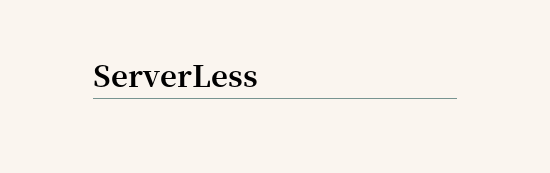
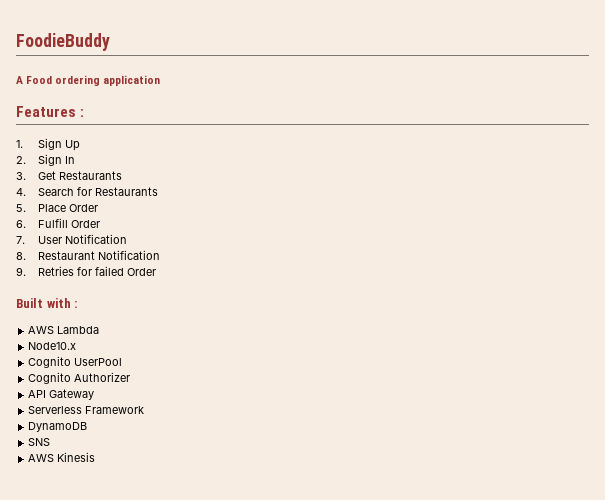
[93,65,258,87] ServerLess -> [16,33,110,51] [16,75,161,86] [16,106,85,117] [16,138,80,151] [16,154,75,166] [16,171,122,180] [16,187,158,196] [16,204,98,212] [16,218,100,228] [16,234,127,244] [16,250,160,260] [16,266,156,276] [16,298,78,308] [28,326,100,334] [28,342,77,350] [28,356,123,368] [28,372,131,384] [28,389,95,400] [28,406,145,414] [28,422,88,432] [28,438,51,446] [28,452,96,462] FoodieBuddy // A Food ordering application // Features : // 1. Sign Up // 2. Sign In // 3. Get Restaurants // 4. Search for Restaurants // 5. Place Order // 6. Fulfill Order // 7. User Notification // 8. Restaurant Notification // 9. Retries for failed Order // Built with : // AWS Lambda // Node10.x // Cognito UserPool // Cognito Authorizer // API Gateway // Serverless Framework // DynamoDB // SNS // AWS Kinesis

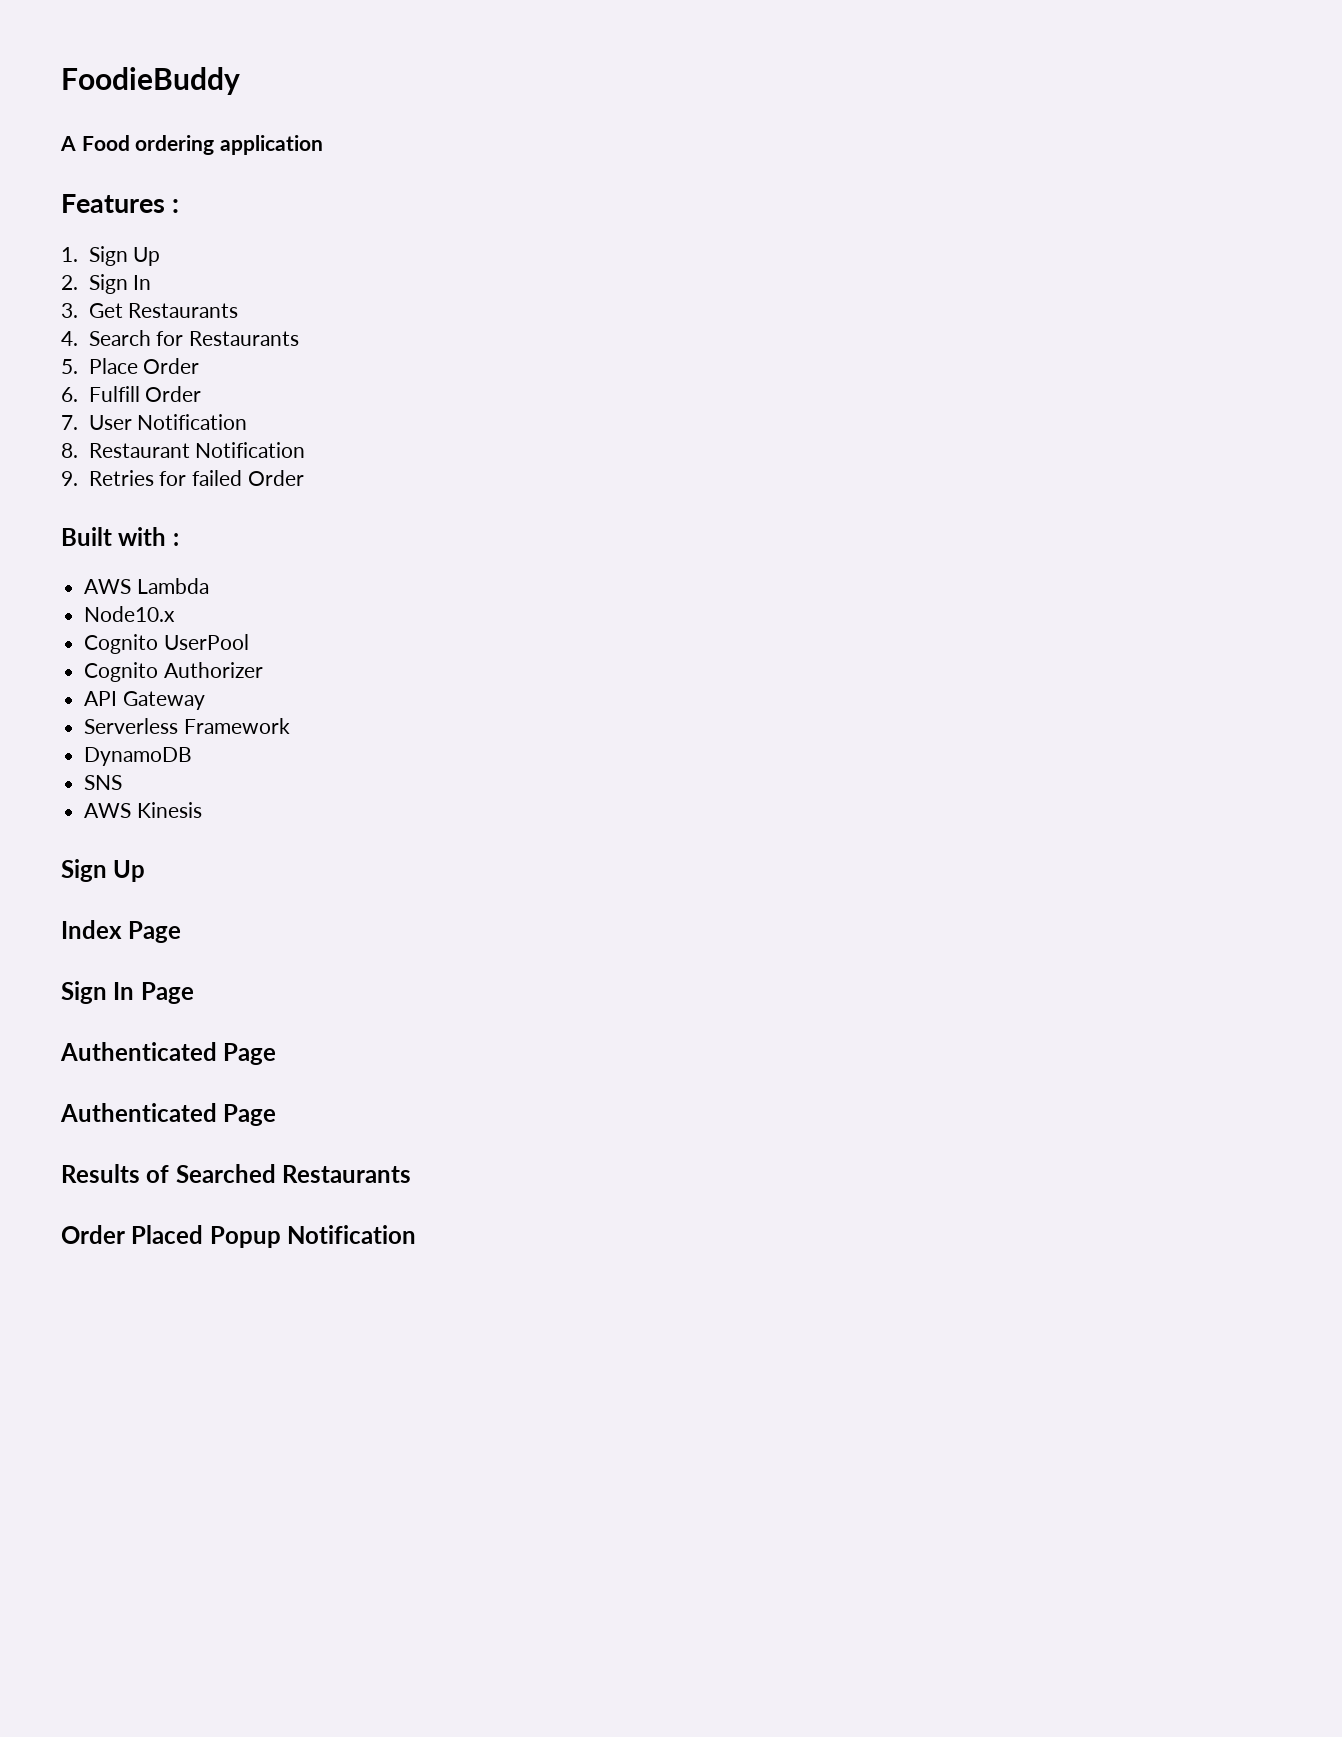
(96, 457) none -> [61,859,146,882] [61,920,182,943] [61,981,194,1004] [60,1042,277,1065] [60,1103,277,1126] [61,1164,412,1183] [61,1225,417,1248] // Sign Up // Index Page // Sign In Page // Authenticated Page // Authenticated Page // Results of Searched Restaurants // Order Placed Popup Notification

